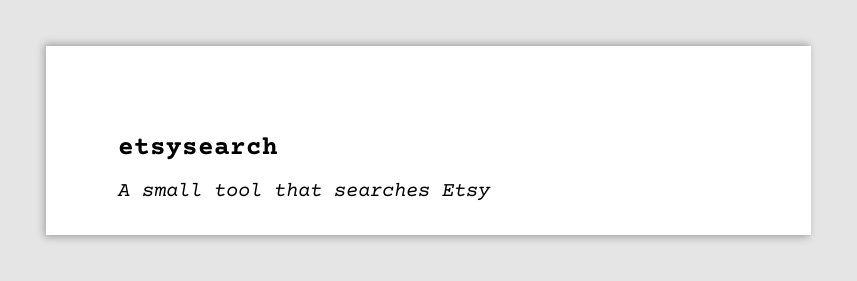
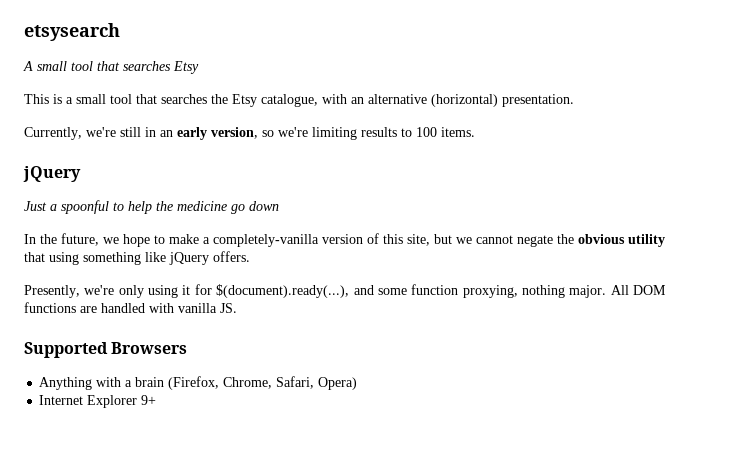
(491, 192) none -> [24,94,574,107] [24,127,475,140] [23,166,81,182] [24,200,279,214] [24,233,665,247] [24,251,250,265] [24,284,666,298] [24,302,237,313] [24,342,188,358] [39,376,358,390] [39,395,157,408] // This is a small tool that searches the Etsy catalogue, with an alternative (horizontal) presentation. // Currently, we're still in an early version, so we're limiting results to 100 items. // jQuery // Just a spoonful to help the medicine go down // In the future, we hope to make a completely-vanilla version of this site, but we cannot negate the obvious utility that using something like jQuery offers. // Presently, we're only using it for $(document).ready(...), and some function proxying, nothing major. All DOM functions are handled with vanilla JS. // Supported Browsers // Anything with a brain (Firefox, Chrome, Safari, Opera) // Internet Explorer 9+

